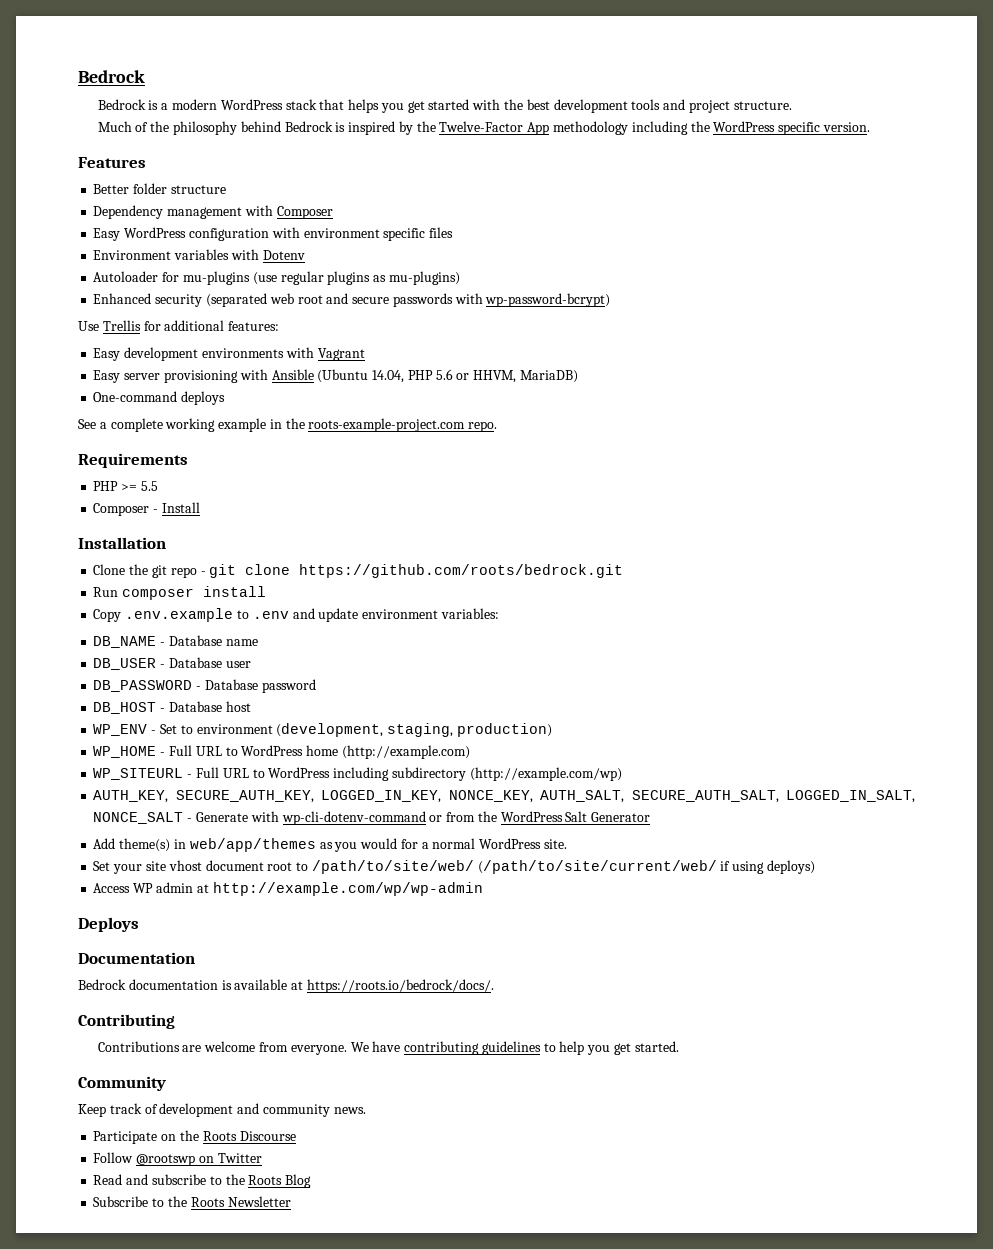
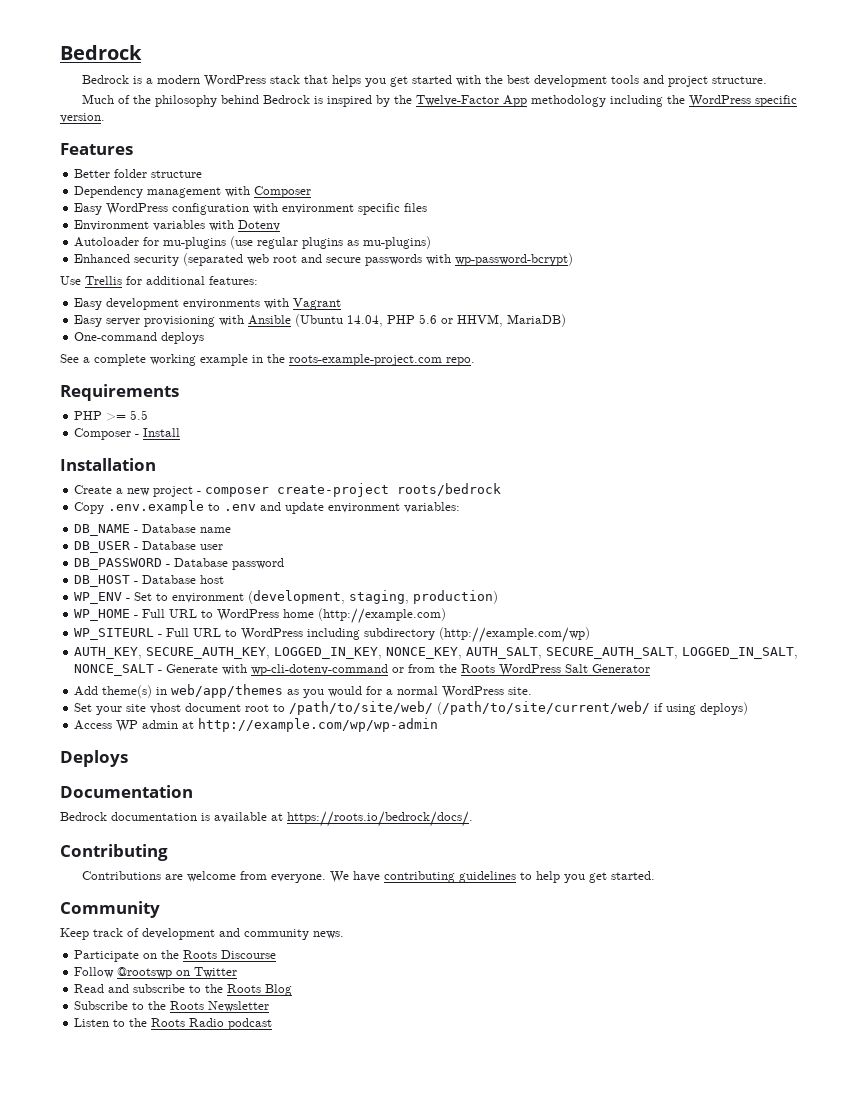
[93,564,624,578] [93,586,267,600] Clone the git repo - git clone https://github.com/roots/bedrock.git // Run composer install -> [74,483,502,497] Create a new project - composer create-project roots/bedrock
(497, 816) none -> [461,664,496,673] Roots
(291, 1201) none -> [74,1018,273,1030] // Listen to the Roots Radio podcast

